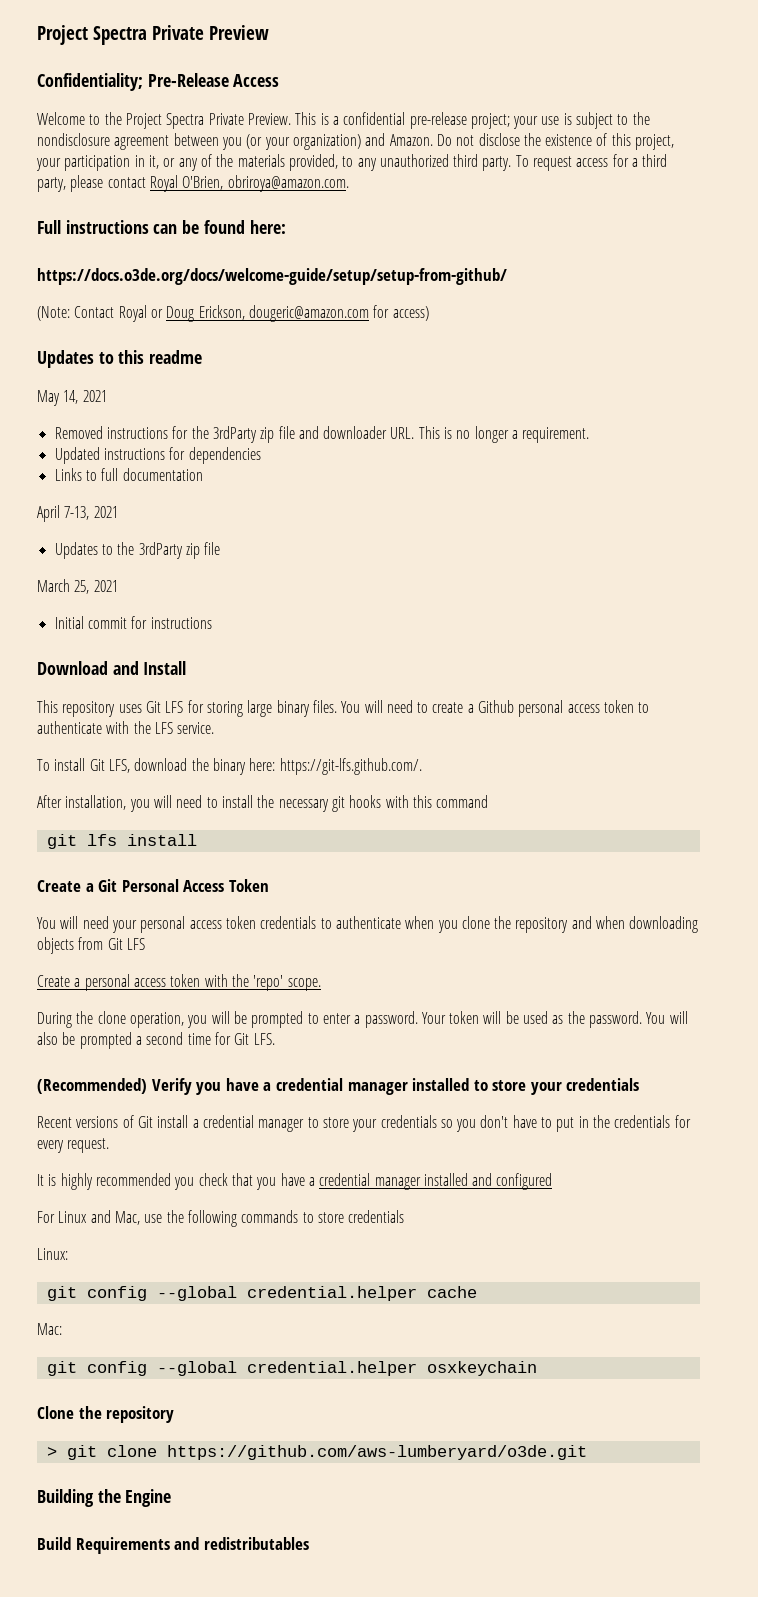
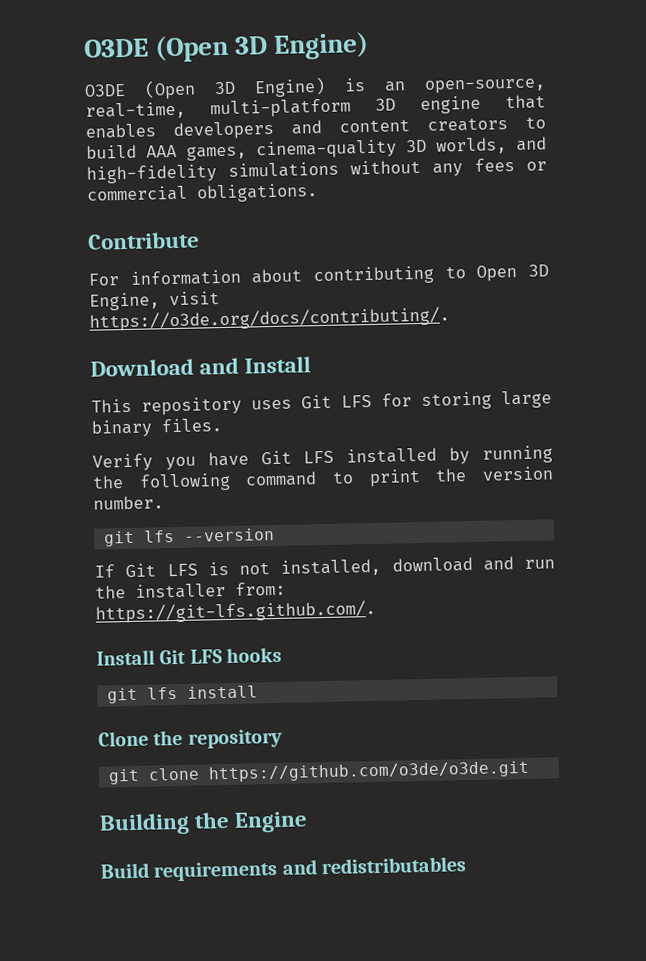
[37,25,269,45] [37,73,280,91] [37,112,650,129] [37,133,675,150] [36,154,668,171] [37,175,349,192] [37,220,286,234] [37,268,507,285] [37,305,429,322] [37,350,203,368] [37,390,107,406] [54,426,590,443] [54,447,261,464] [54,468,203,481] [37,505,118,522] [54,542,221,559] [37,579,118,594] [54,616,212,629] Project Spectra Private Preview // Confidentiality; Pre-Release Access // Welcome to the Project Spectra Private Preview. This is a confidential pre-release project; your use is subject to the nondisclosure agreement between you (or your organization) and Amazon. Do not disclose the existence of this project, your participation in it, or any of the materials provided, to any unauthorized third party. To request access for a third party, please contact Royal O'Brien, obriroya@amazon.com. // Full instructions can be found here: // https://docs.o3de.org/docs/welcome-guide/setup/setup-from-github/ // (Note: Contact Royal or Doug Erickson, dougeric@amazon.com for access) // Updates to this readme // May 14, 2021 // Removed instructions for the 3rdParty zip file and downloader URL. This is no longer a requirement. // Updated instructions for dependencies // Links to full documentation // April 7-13, 2021 // Updates to the 3rdParty zip file // March 25, 2021 // Initial commit for instructions -> [83,31,370,63] [84,76,546,100] [85,94,546,120] [85,116,546,140] [86,136,547,161] [86,158,547,184] [86,183,318,203] [87,231,200,250] [88,264,549,286] [89,291,220,311] [89,306,450,332] O3DE (Open 3D Engine) // O3DE (Open 3D Engine) is an open-source, real-time, multi-platform 3D engine that enables developers and content creators to build AAA games, cinema-quality 3D worlds, and high-fidelity simulations without any fees or commercial obligations. // Contribute // For information about contributing to Open 3D Engine, visit https://o3de.org/docs/contributing/.
[341,700,650,717] [37,721,215,734] [37,758,422,775] [37,795,489,812] [46,834,197,849] [37,879,269,892] [37,916,699,933] [37,937,145,954] [37,974,321,991] [37,1011,688,1028] [37,1032,275,1049] [37,1078,640,1095] [37,1115,691,1132] [37,1138,110,1153] [37,1173,553,1190] [37,1210,405,1227] [37,1248,68,1260] [46,1286,477,1301] [37,1323,62,1335] [46,1361,537,1376] You will need to create a Github personal access token to authenticate with the LFS service. // To install Git LFS, download the binary here: https://git-lfs.github.com/. // After installation, you will need to install the necessary git hooks with this command // git lfs install // Create a Git Personal Access Token // You will need your personal access token credentials to authenticate when you clone the repository and when downloading objects from Git LFS // Create a personal access token with the 'repo' scope. // During the clone operation, you will be prompted to enter a password. Your token will be used as the password. You will also be prompted a second time for Git LFS. // (Recommended) Verify you have a credential manager installed to store your credentials // Recent versions of Git install a credential manager to store your credentials so you don't have to put in the credentials for every request. // It is highly recommended you check that you have a credential manager installed and configured // For Linux and Mac, use the following commands to store credentials // Linux: // git config --global credential.helper cache // Mac: // git config --global credential.helper osxkeychain -> [92,445,553,472] [92,466,554,492] [93,495,164,510] [102,528,275,547] [94,556,555,578] [95,581,286,599] [95,599,376,624] [96,646,282,666] [106,685,258,704] // Verify you have Git LFS installed by running the following command to print the version number. // git lfs --version // If Git LFS is not installed, download and run the installer from: https://git-lfs.github.com/. // Install Git LFS hooks // git lfs install
[46,1447,57,1457] > -> (283, 738) none
[166,1445,587,1460] https://github.com/aws-lumberyard/o3de.git -> [207,760,530,783] https://github.com/o3de/o3de.git
[75,1537,170,1554] Requirements -> [153,861,279,882] requirements

